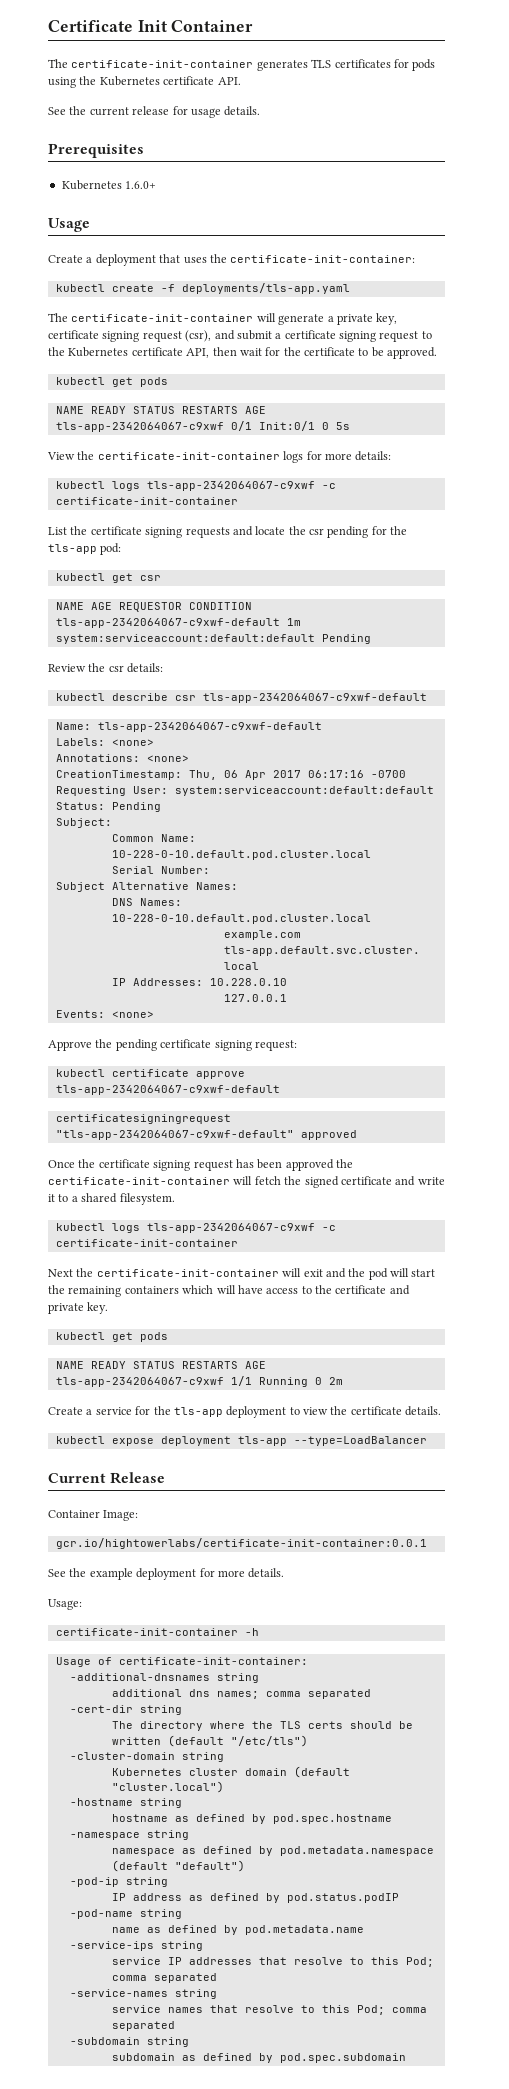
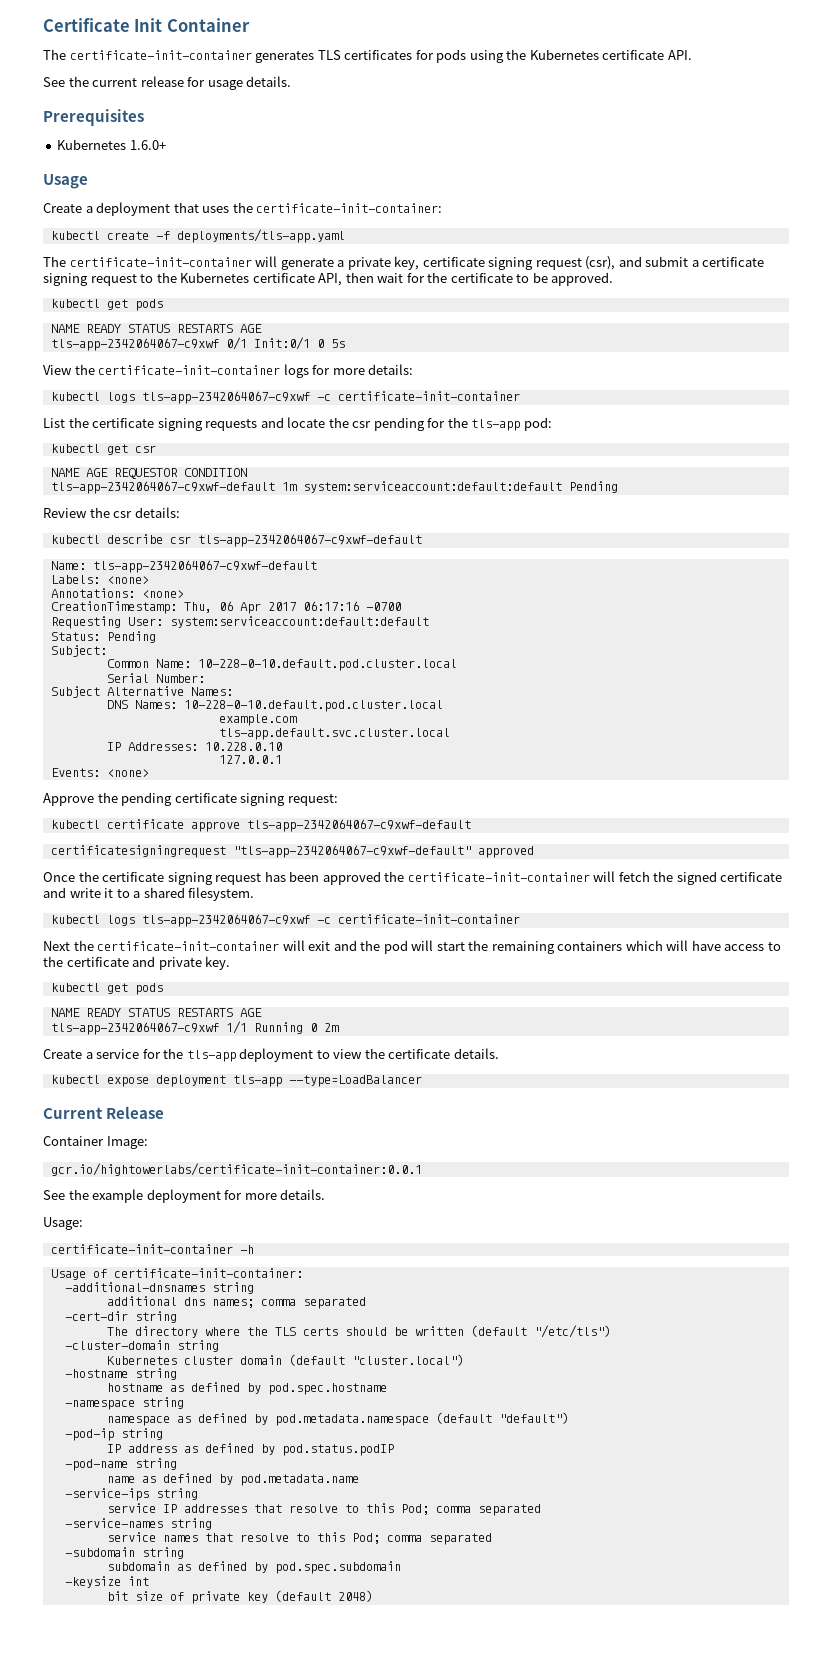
(406, 2058) none -> [64,1576,149,1588] [106,1590,373,1604] // -keysize int // bit size of private key (default 2048)

